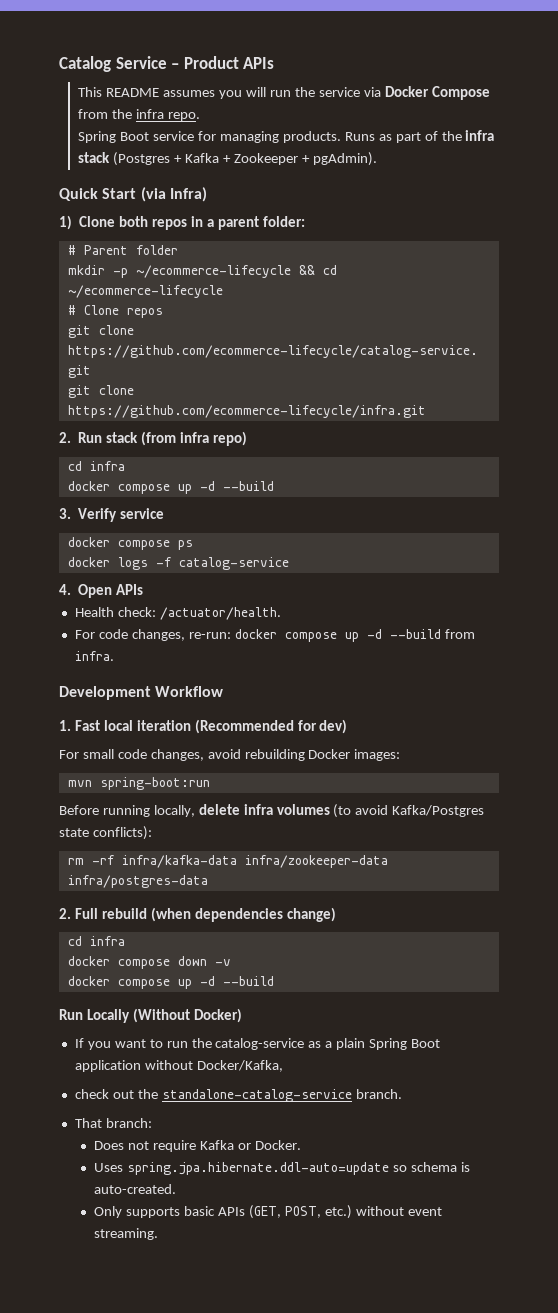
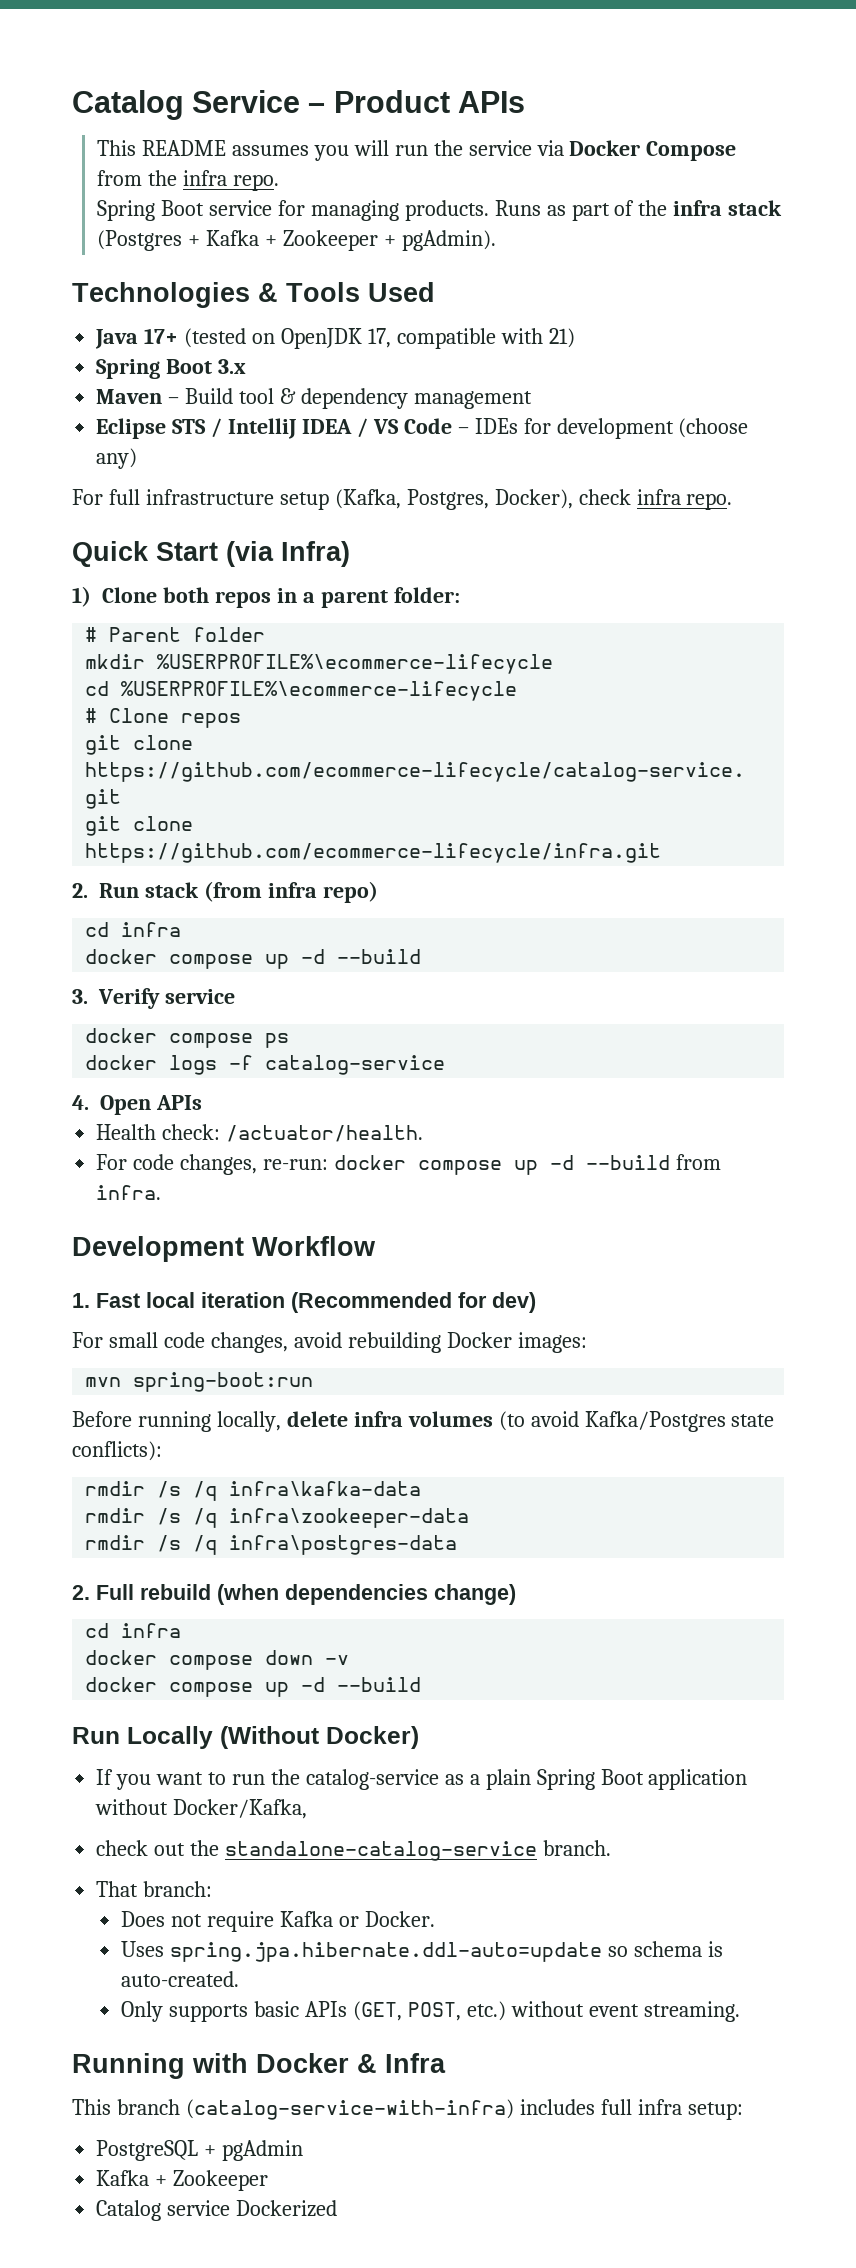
(377, 159) none -> [72,282,435,308] [95,328,575,349] [96,359,247,379] [96,388,532,409] [96,418,749,439] [96,448,138,469] [72,489,733,510] // Technologies & Tools Used // Java 17+ (tested on OpenJDK 17, compatible with 21) // Spring Boot 3.x // Maven – Build tool & dependency management // Eclipse STS / IntelliJ IDEA / VS Code – IDEs for development (choose any) // For full infrastructure setup (Kafka, Postgres, Docker), check infra repo.
[112,265,337,278] [67,285,223,298] -p ~/ecommerce-lifecycle && cd ~/ecommerce-lifecycle -> [157,654,554,674] [85,681,518,701] %USERPROFILE%\ecommerce-lifecycle // cd %USERPROFILE%\ecommerce-lifecycle
[67,855,388,868] [67,875,208,888] rm -rf infra/kafka-data infra/zookeeper-data infra/postgres-data -> [85,1481,422,1501] [85,1508,470,1528] [85,1535,458,1555] rmdir /s /q infra\kafka-data // rmdir /s /q infra\zookeeper-data // rmdir /s /q infra\postgres-data
(159, 1234) none -> [72,2053,446,2079] [72,2099,743,2120] [96,2140,304,2161] [96,2170,269,2191] [96,2200,338,2221] // Running with Docker & Infra // This branch (catalog-service-with-infra) includes full infra setup: // PostgreSQL + pgAdmin // Kafka + Zookeeper // Catalog service Dockerized

